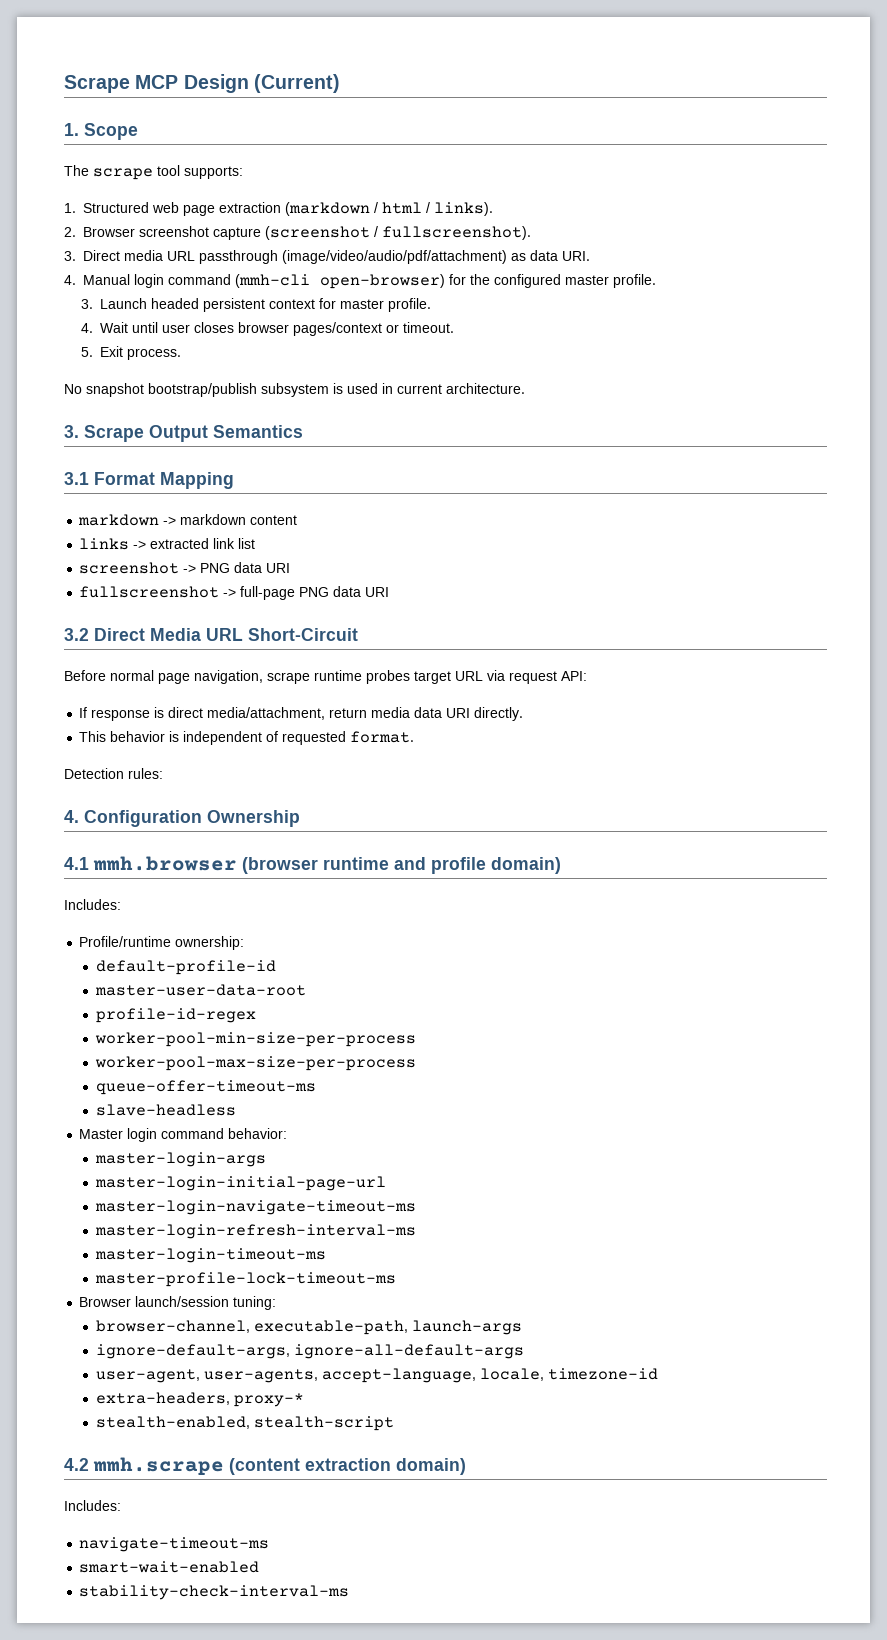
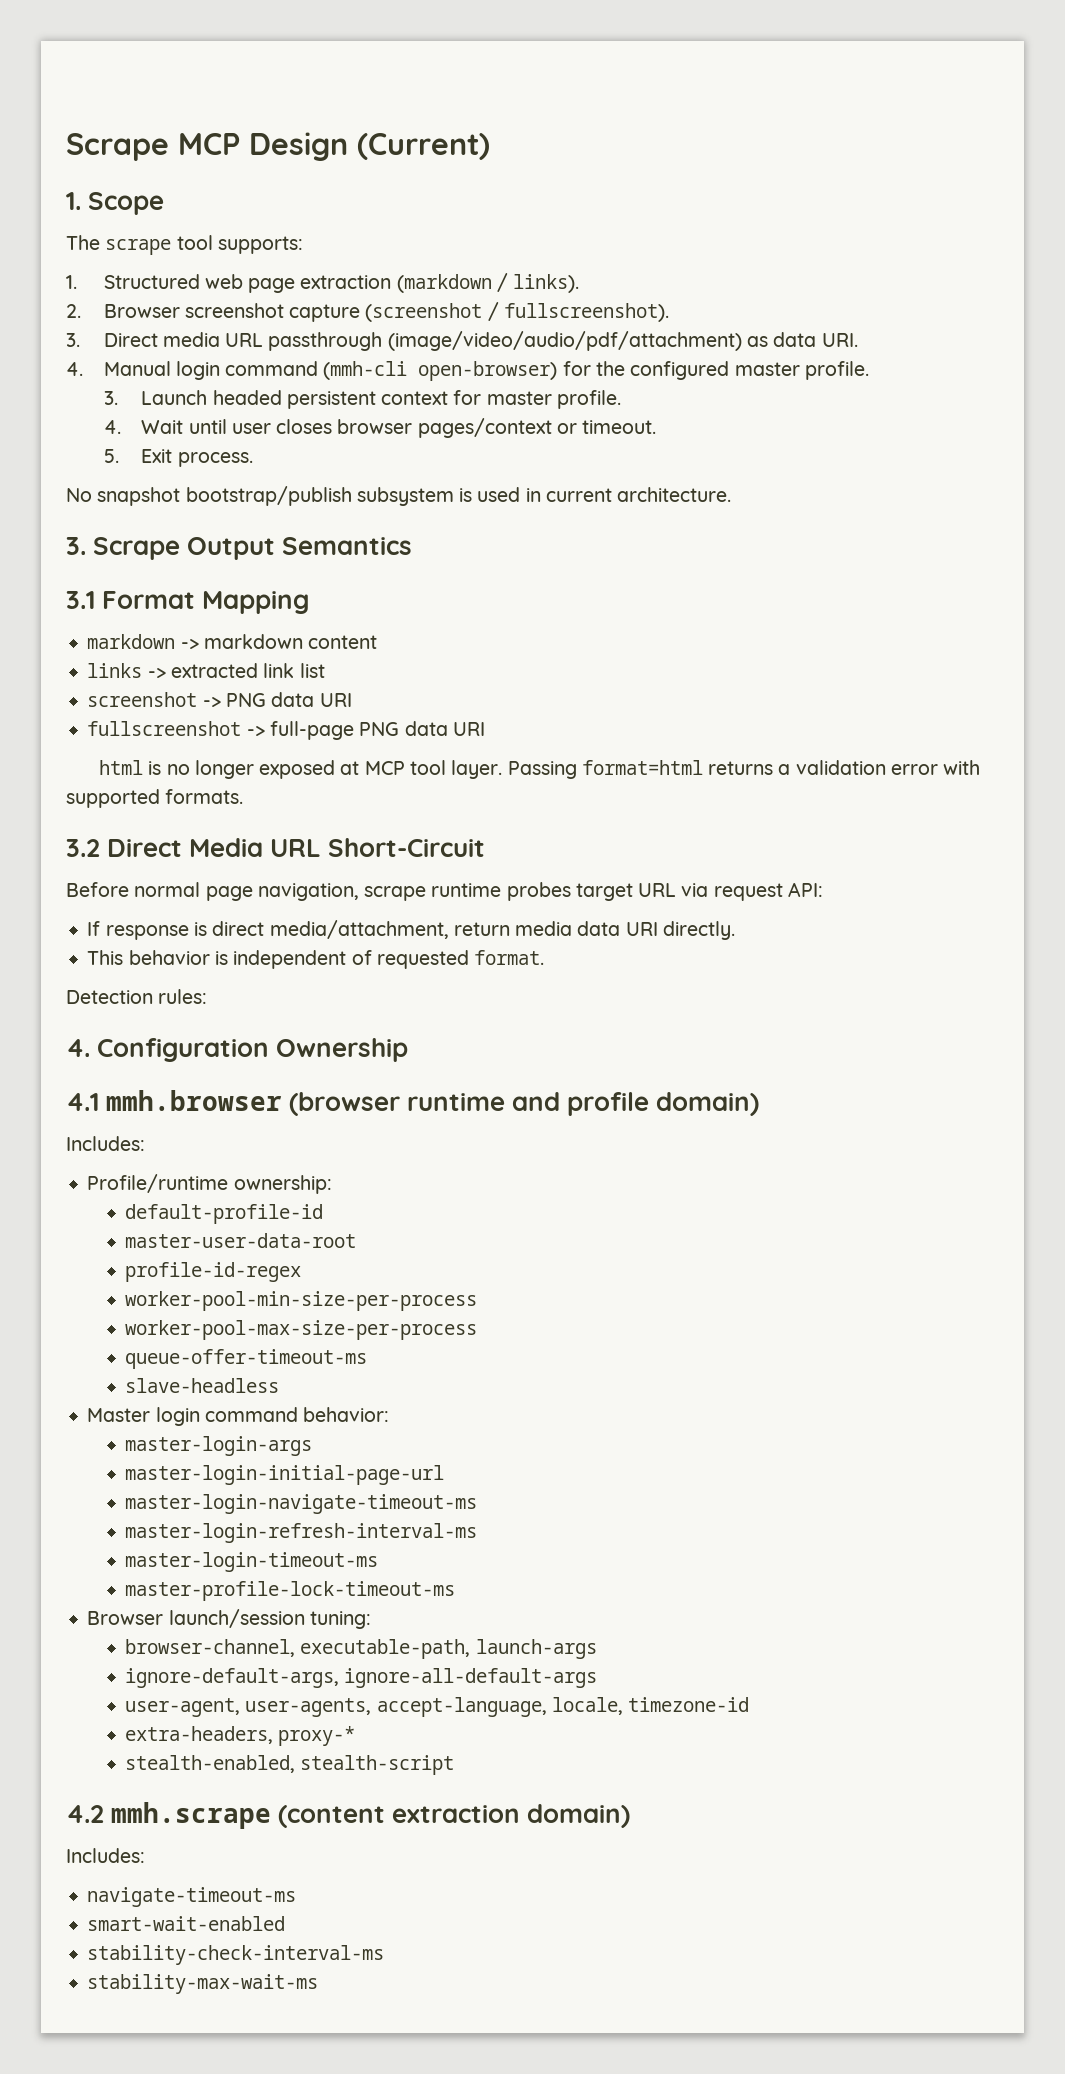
[382,202,430,214] html / -> (508, 282) none
(390, 592) none -> [99,760,981,779] [66,789,244,808] // html is no longer exposed at MCP tool layer. Passing format=html returns a validation error with supported formats.
(350, 1592) none -> [87,1974,319,1994] // stability-max-wait-ms

